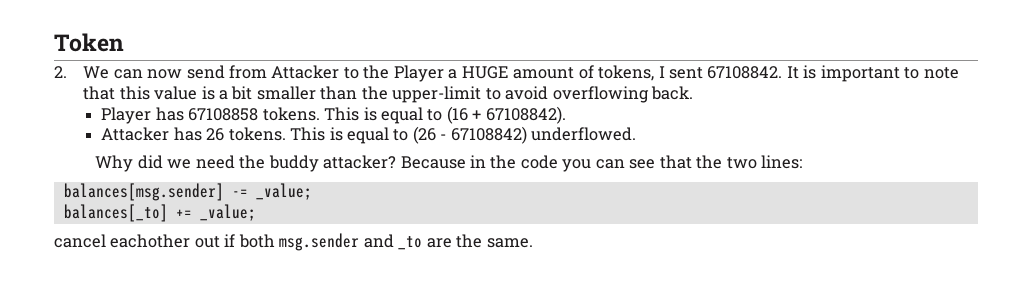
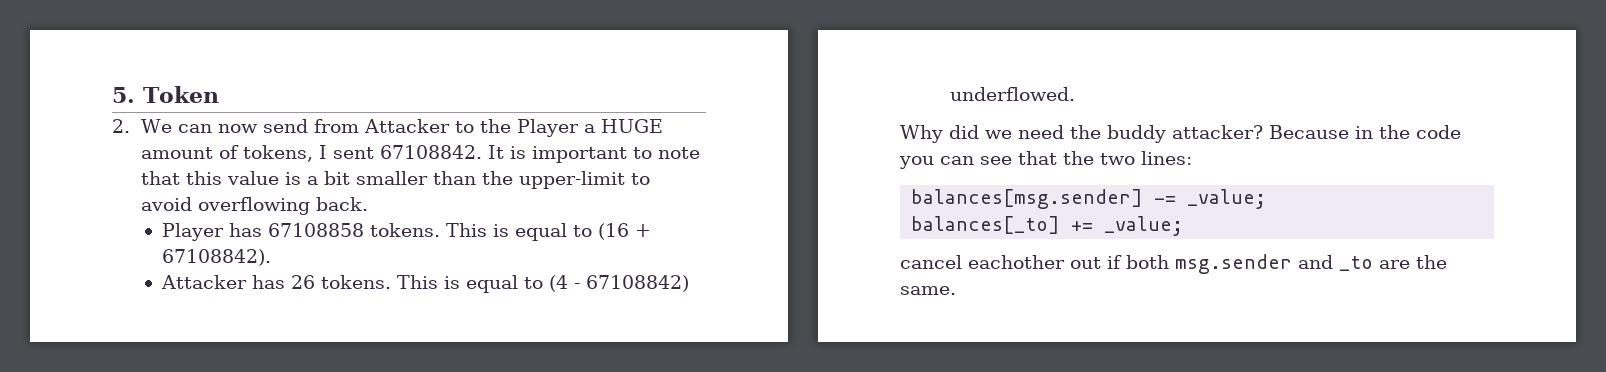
(54, 42) none -> [112,87,135,103] 5.
[412,126,436,144] (26 -> [549,275,569,292] (4

